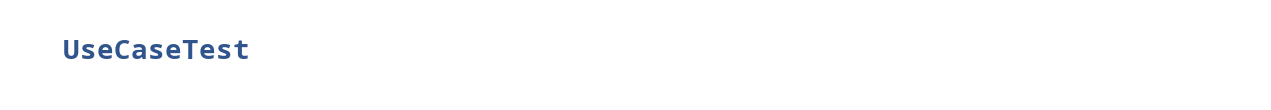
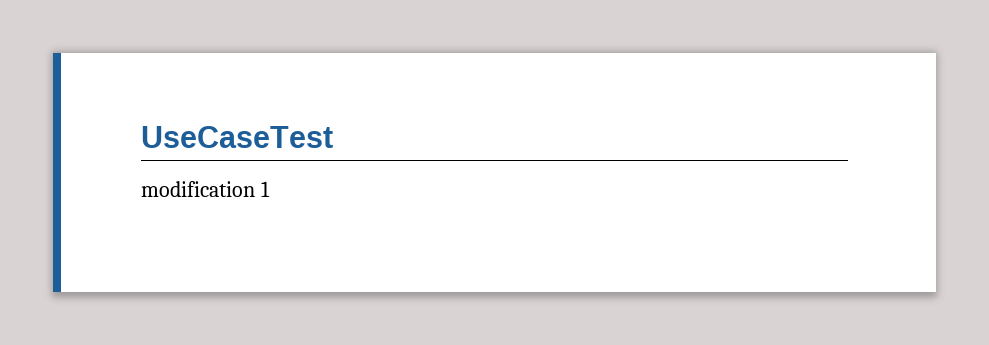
(250, 49) none -> [141,181,270,197] // modification 1

